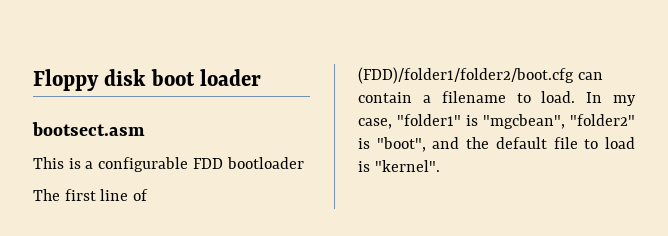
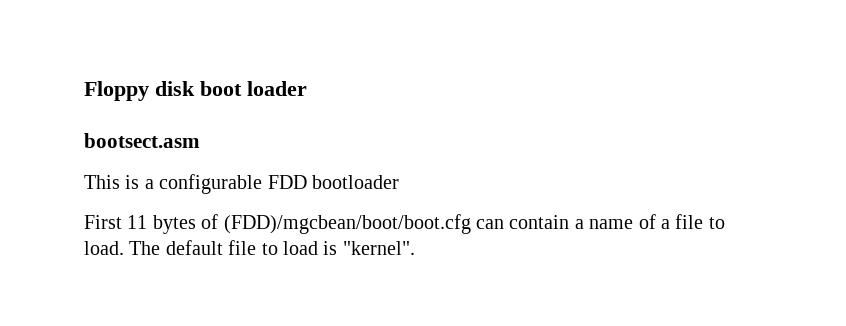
[33,189,149,201] [358,67,603,84] [358,91,636,106] [358,114,635,129] [358,137,490,152] The first line of (FDD)/folder1/folder2/boot.cfg can contain a filename to load. In my case, "folder1" is "mgcbean", "folder2" is "boot", and the -> [84,214,725,234] [84,241,161,255] First 11 bytes of (FDD)/mgcbean/boot/boot.cfg can contain a name of a file to load. The

